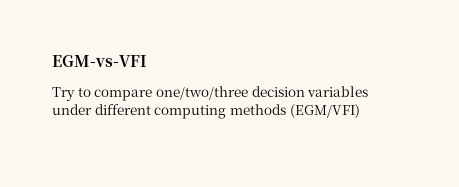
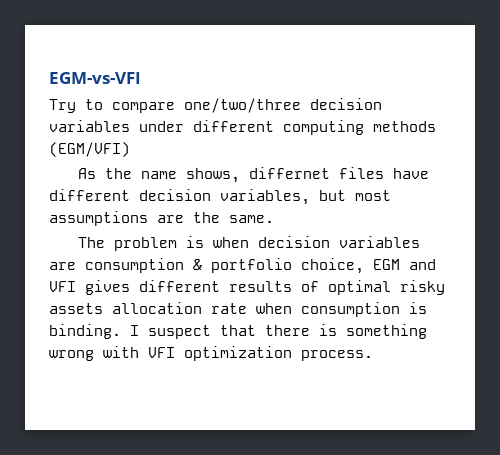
(360, 111) none -> [77,167,429,183] [49,189,391,205] [49,211,274,226] [77,236,420,251] [49,258,436,274] [49,280,445,295] [49,302,427,317] [49,324,427,339] [49,346,373,361] // As the name shows, differnet files have different decision variables, but most assumptions are the same. // The problem is when decision variables are consumption & portfolio choice, EGM and VFI gives different results of optimal risky assets allocation rate when consumption is binding. I suspect that there is something wrong with VFI optimization process.

